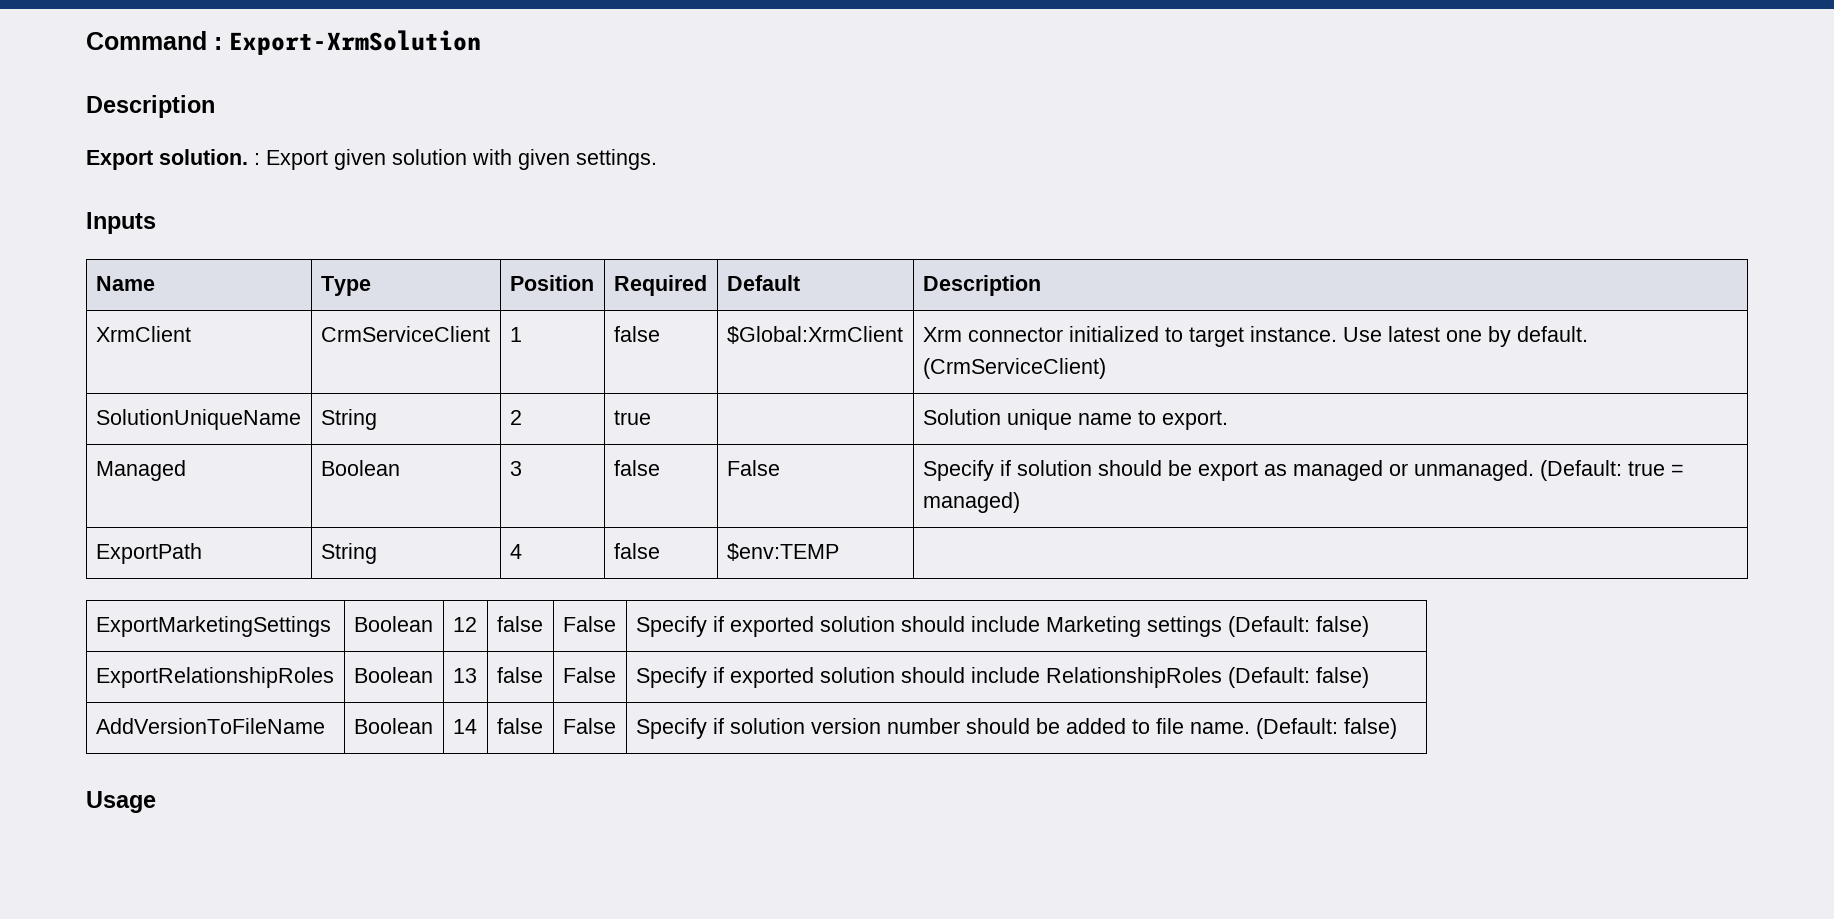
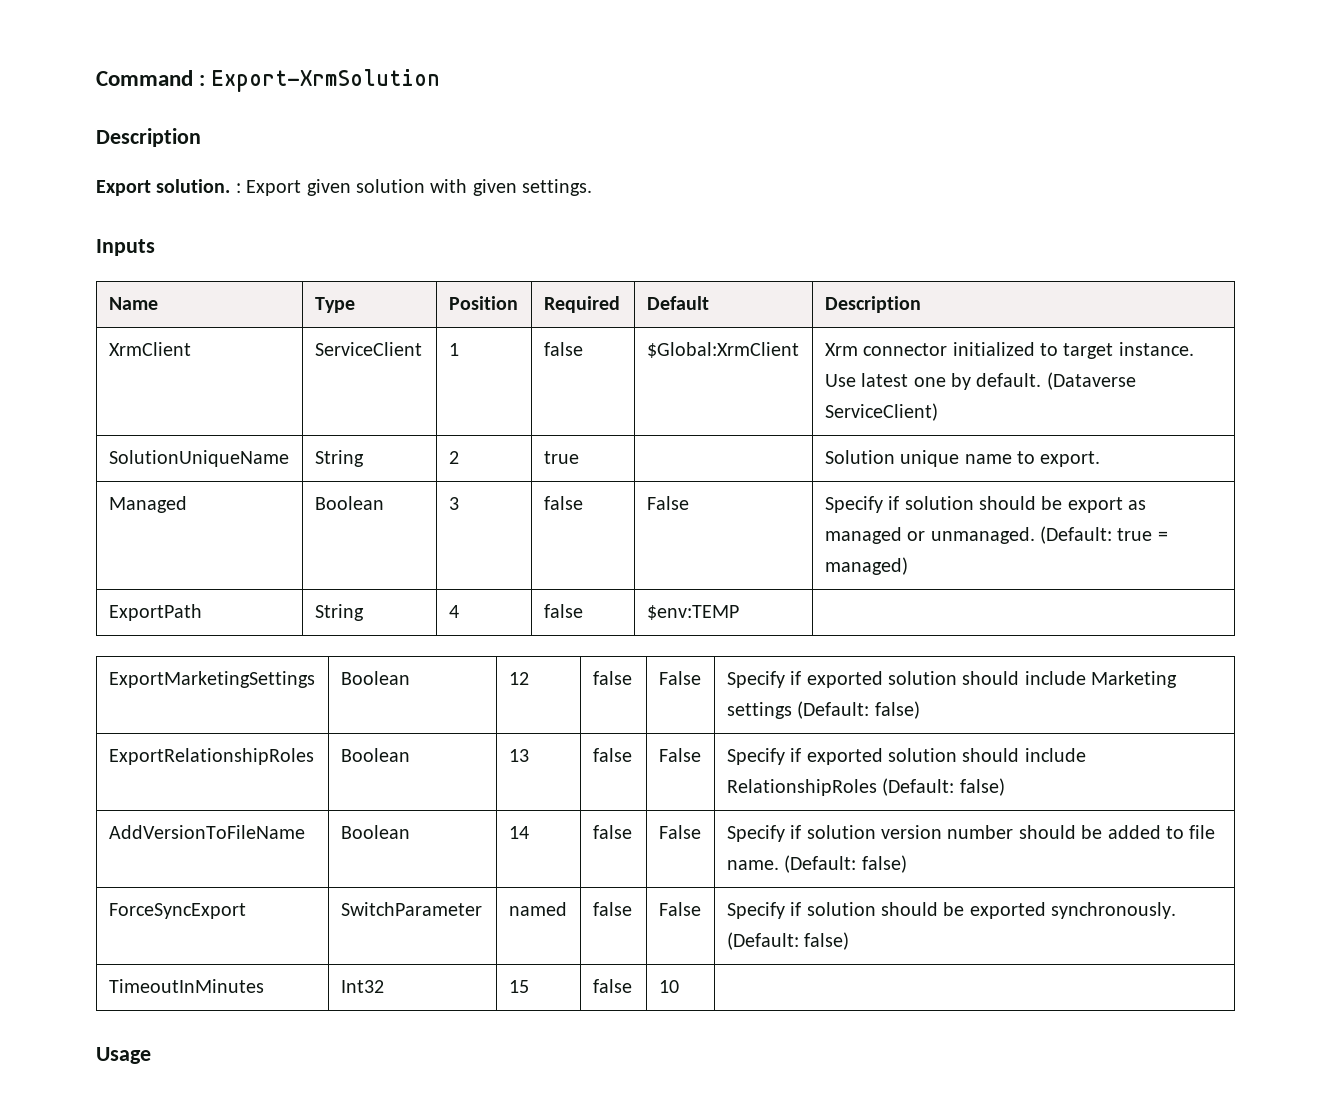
[320,326,490,342] CrmServiceClient -> [314,342,422,356] ServiceClient
[922,358,1106,379] (CrmServiceClient) -> [1046,372,1136,390] [824,403,938,421] (Dataverse ServiceClient)
(1397, 728) none -> [108,903,246,919] [340,902,482,916] [508,902,567,916] [592,902,632,916] [658,902,701,916] [726,902,1177,919] [726,932,850,950] [108,979,264,993] [340,980,384,993] [508,980,529,993] [592,979,632,993] [658,980,679,993] // ForceSyncExport | SwitchParameter | named | false | False | Specify if solution should be exported synchronously. (Default: false) // TimeoutInMinutes | Int32 | 15 | false | 10 |

